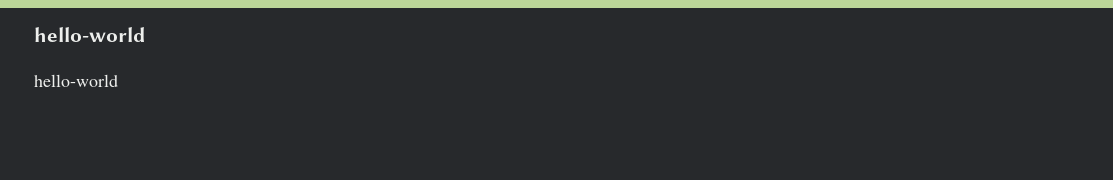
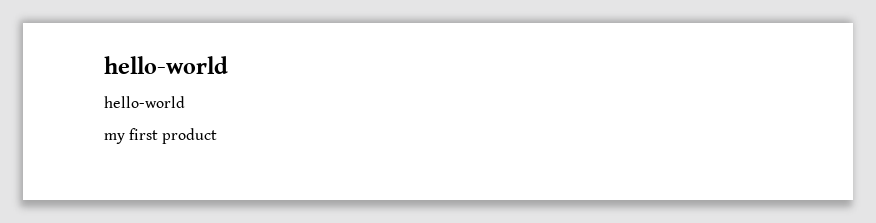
(118, 80) none -> [104,128,218,144] // my first product

